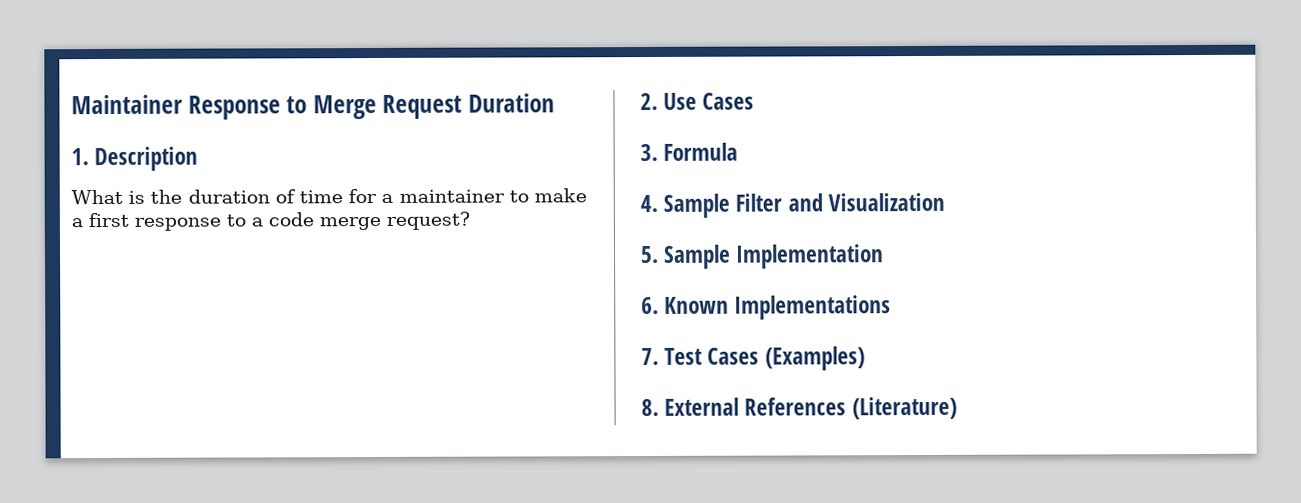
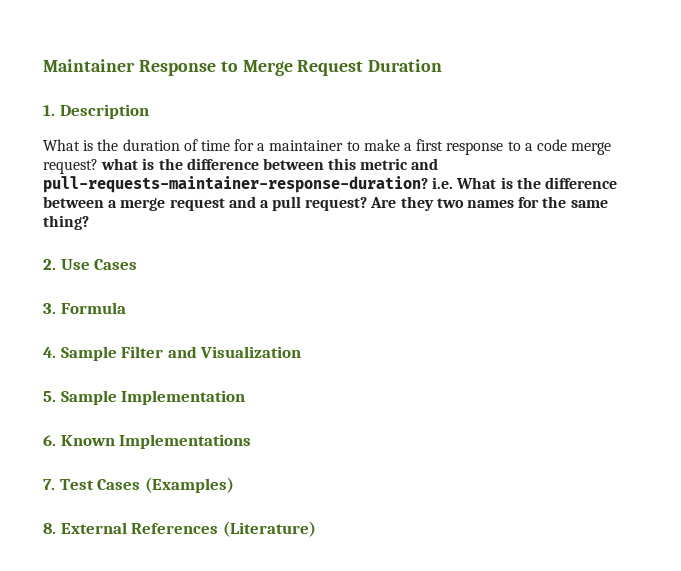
(470, 220) none -> [101,158,439,170] [43,176,617,193] [43,196,608,211] [43,215,89,230] what is the difference between this metric and pull-requests-maintainer-response-duration? i.e. What is the difference between a merge request and a pull request? Are they two names for the same thing?

